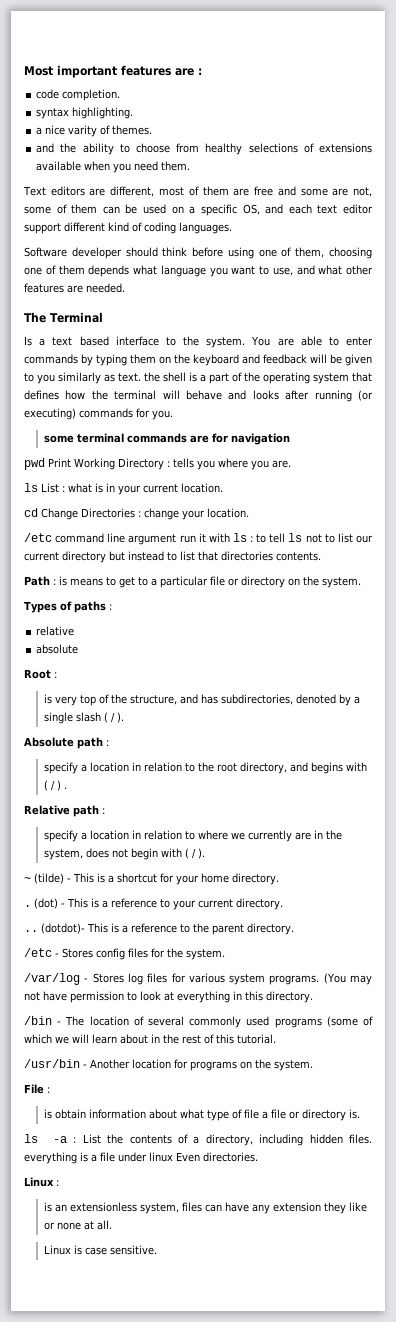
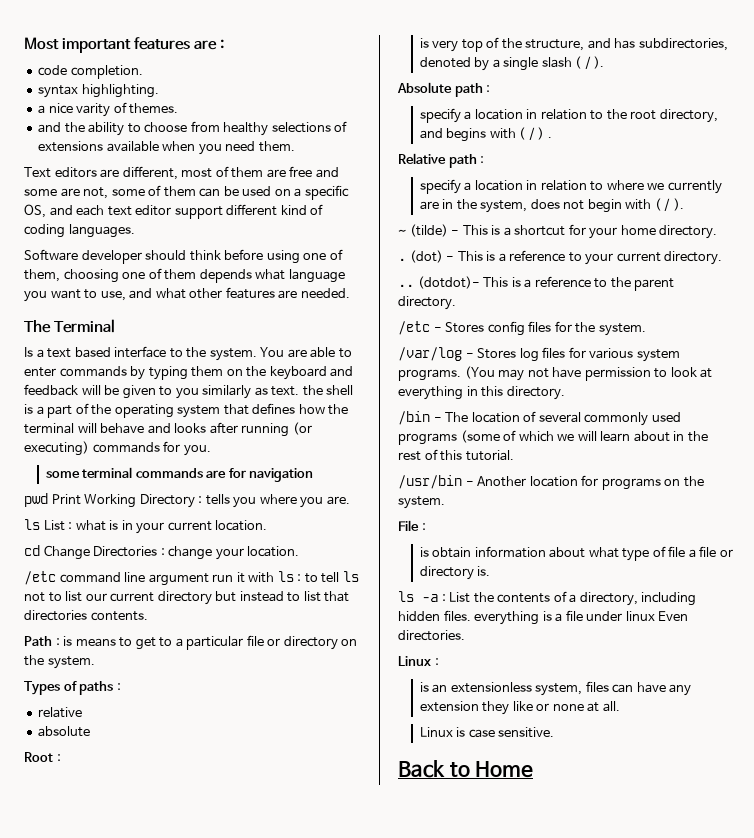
(157, 1250) none -> [398,760,534,778] // Back to Home

